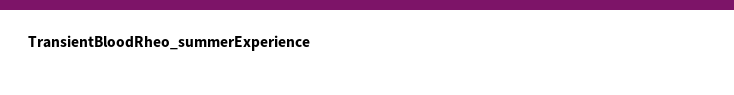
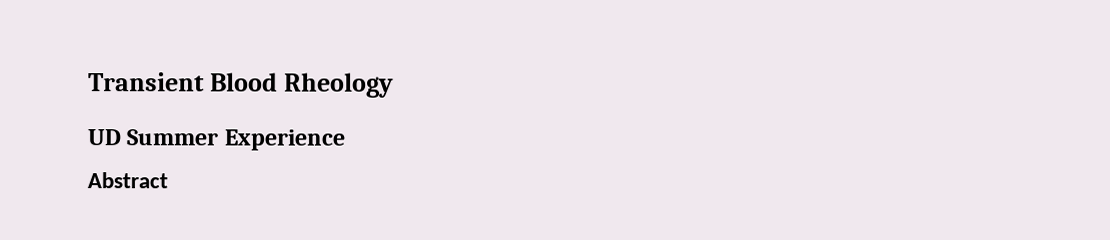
[28,35,310,51] TransientBloodRheo_summerExperience -> [88,72,394,98] [87,129,345,151] [87,172,168,189] Transient Blood Rheology // UD Summer Experience // Abstract

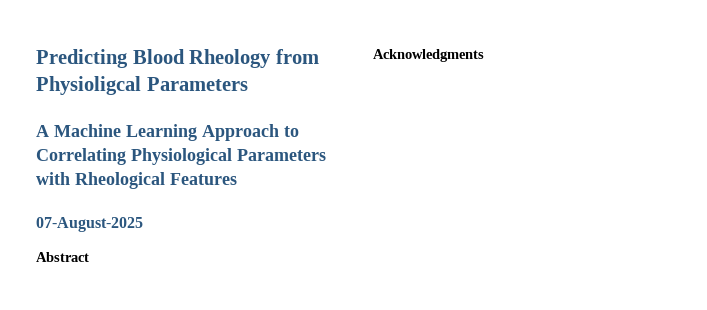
[88,72,205,92] Transient -> [36,49,128,68] Predicting
[87,129,345,151] // UD Summer Experience -> [275,49,319,64] [36,76,248,95] [36,124,299,141] [36,148,326,165] [36,172,237,189] [36,217,143,232] from Physioligcal Parameters // A Machine Learning Approach to Correlating Physiological Parameters with Rheological Features // 07-August-2025
(168, 180) none -> [373,49,484,62] // Acknowledgments

